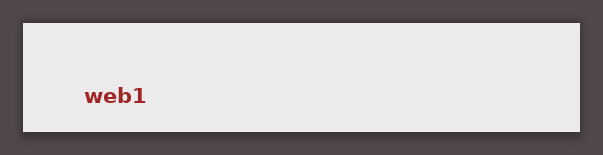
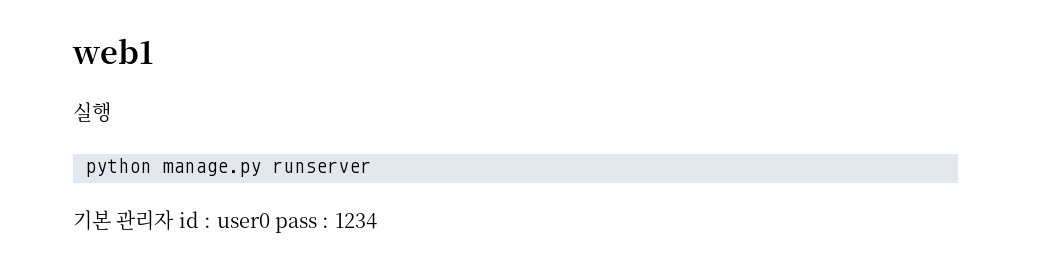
(147, 95) none -> [73,102,111,123] [85,158,371,177] [73,210,377,233] // 실행 // python manage.py runserver // 기본 관리자 id : user0 pass : 1234

